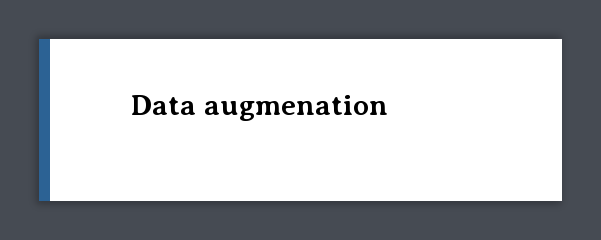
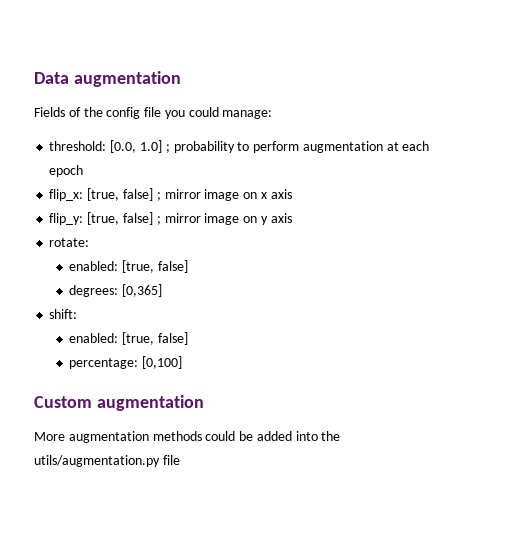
[203,95,388,121] augmenation -> [73,71,181,87] [34,107,273,119] [49,140,430,153] [49,165,84,177] [49,188,292,201] [49,212,292,225] [49,238,90,247] [69,260,189,273] [69,284,163,297] [49,309,78,319] [69,332,189,345] [69,356,183,369] [34,395,204,411] [34,431,341,443] [34,455,180,467] augmentation // Fields of the config file you could manage: // threshold: [0.0, 1.0] ; probability to perform augmentation at each epoch // flip_x: [true, false] ; mirror image on x axis // flip_y: [true, false] ; mirror image on y axis // rotate: // enabled: [true, false] // degrees: [0,365] // shift: // enabled: [true, false] // percentage: [0,100] // Custom augmentation // More augmentation methods could be added into the utils/augmentation.py file

